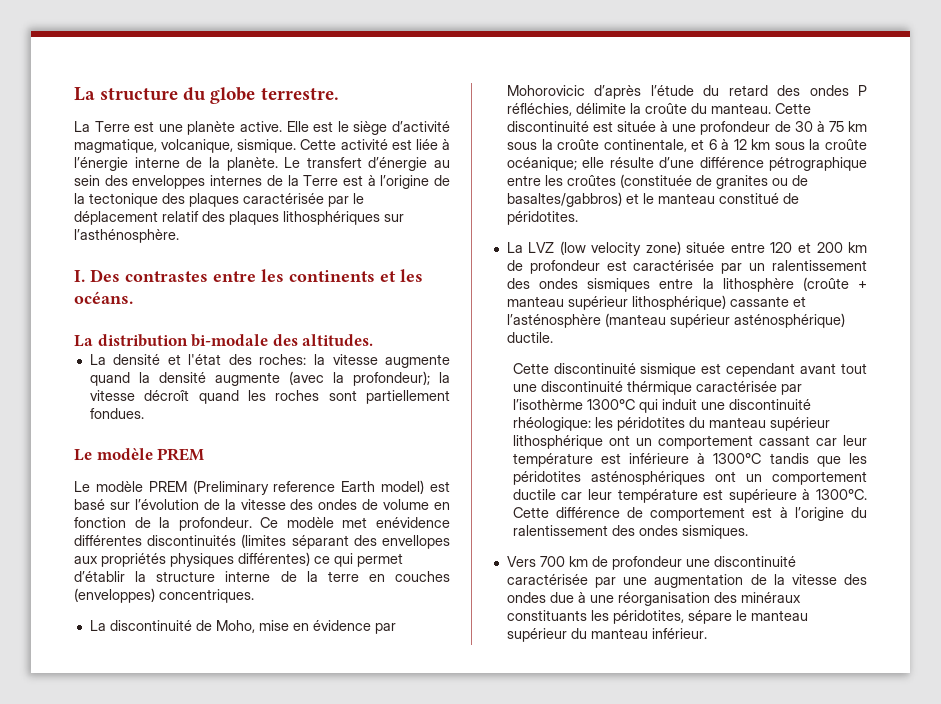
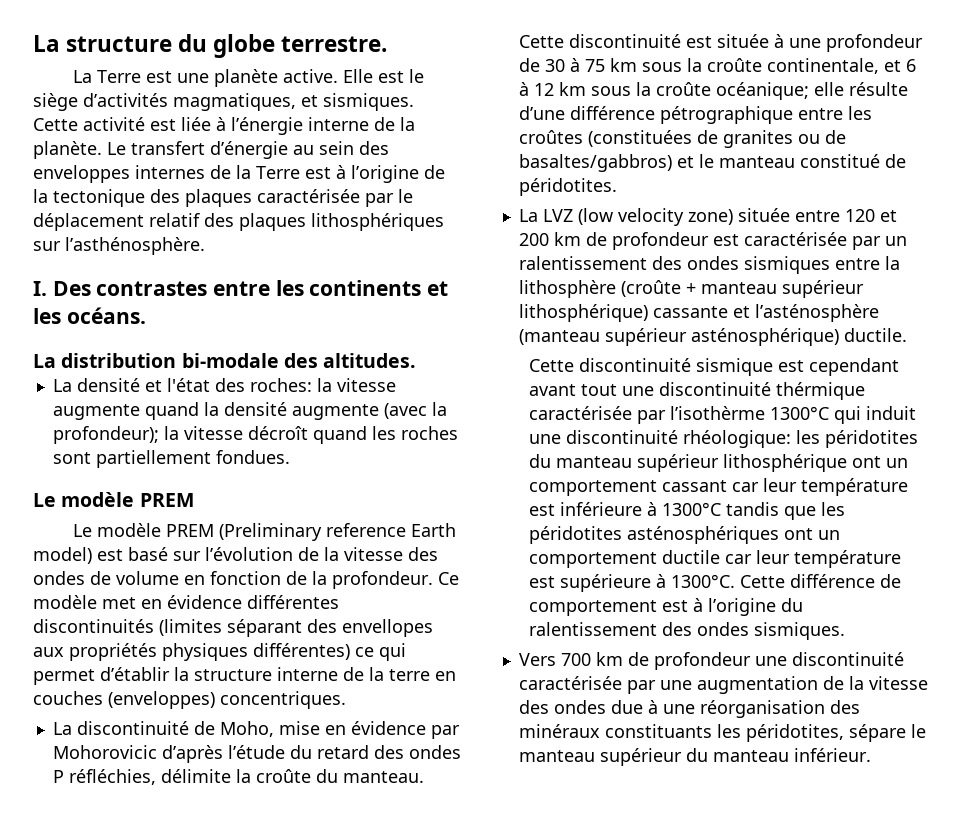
[392,121,450,132] [74,139,297,153] d’activité magmatique, volcanique, sismique. -> [83,93,414,111] d’activités magmatiques, et sismiques.
[376,517,450,528] enévidence -> [141,595,242,609] en évidence
[619,174,692,188] (constituée -> [587,130,692,147] (constituées

